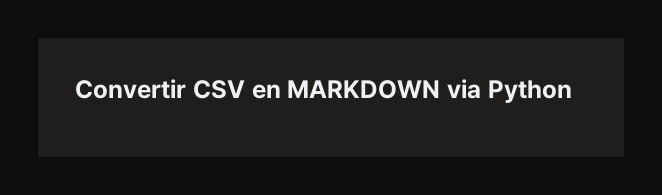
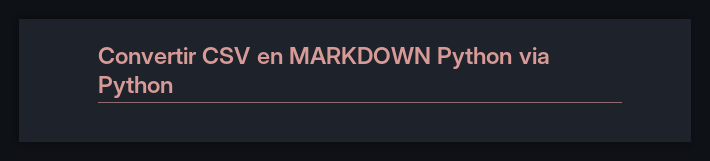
(441, 89) none -> [437,47,513,69] Python

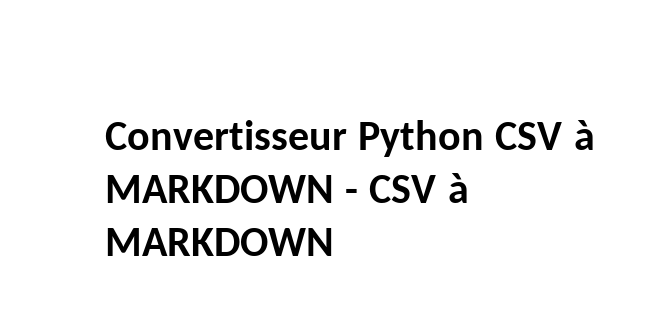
[98,47,550,69] [98,76,173,98] Convertir CSV en MARKDOWN Python via Python -> [105,120,595,157] [105,173,469,203] [105,228,334,256] Convertisseur Python CSV à MARKDOWN - CSV à MARKDOWN

